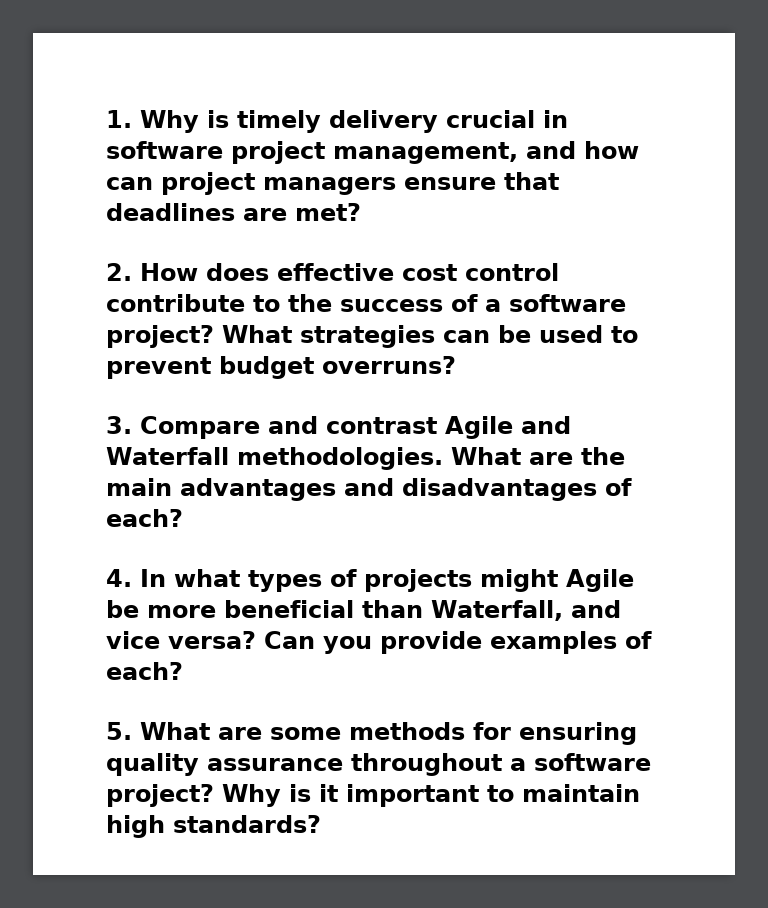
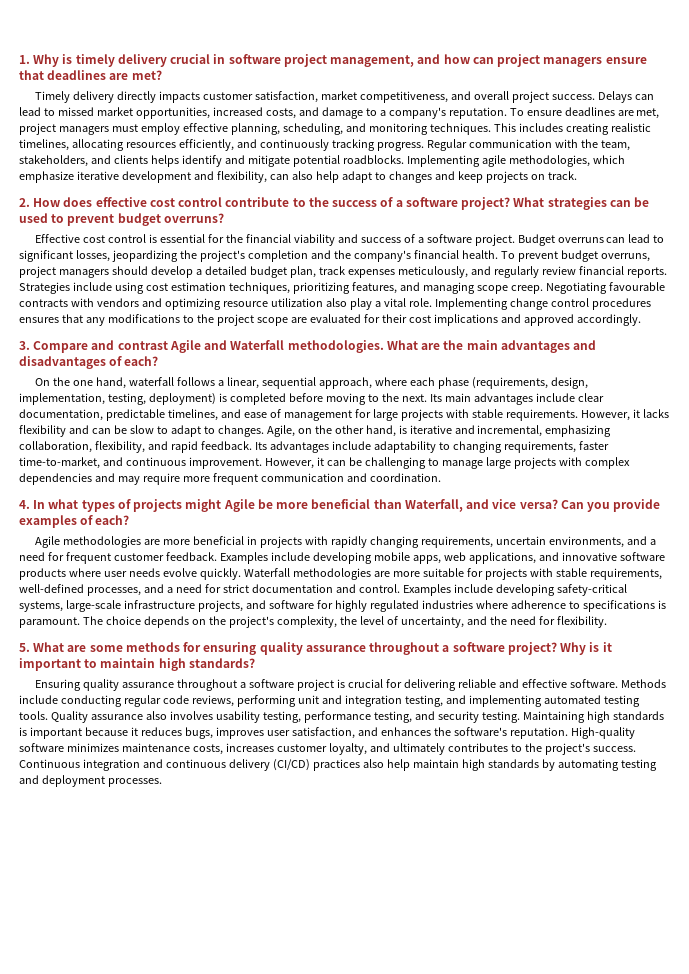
(361, 212) none -> [34,91,654,103] [19,107,660,119] [19,123,651,135] [19,139,630,151] [19,155,625,167] [19,171,577,183] // Timely delivery directly impacts customer satisfaction, market competitiveness, and overall project success. Delays can lead to missed market opportunities, increased costs, and damage to a company's reputation. To ensure deadlines are met, project managers must employ effective planning, scheduling, and monitoring techniques. This includes creating realistic timelines, allocating resources efficiently, and continuously tracking progress. Regular communication with the team, stakeholders, and clients helps identify and mitigate potential roadblocks. Implementing agile methodologies, which emphasize iterative development and flexibility, can also help adapt to changes and keep projects on track.
(456, 365) none -> [34,234,665,246] [19,250,650,262] [19,266,667,278] [19,282,665,294] [19,298,651,310] [19,314,641,326] // Effective cost control is essential for the financial viability and success of a software project. Budget overruns can lead to significant losses, jeopardizing the project's completion and the company's financial health. To prevent budget overruns, project managers should develop a detailed budget plan, track expenses meticulously, and regularly review financial reports. Strategies include using cost estimation techniques, prioritizing features, and managing scope creep. Negotiating favourable contracts with vendors and optimizing resource utilization also play a vital role. Implementing change control procedures ensures that any modifications to the project scope are evaluated for their cost implications and approved accordingly.
(183, 518) none -> [34,377,588,389] [19,393,604,405] [19,409,669,421] [19,425,612,437] [19,441,609,453] [19,457,630,469] [19,473,441,485] // On the one hand, waterfall follows a linear, sequential approach, where each phase (requirements, design, implementation, testing, deployment) is completed before moving to the next. Its main advantages include clear documentation, predictable timelines, and ease of management for large projects with stable requirements. However, it lacks flexibility and can be slow to adapt to changes. Agile, on the other hand, is iterative and incremental, emphasizing collaboration, flexibility, and rapid feedback. Its advantages include adaptability to changing requirements, faster time-to-market, and continuous improvement. However, it can be challenging to manage large projects with complex dependencies and may require more frequent communication and coordination.
(183, 671) none -> [34,536,656,548] [19,552,665,564] [19,568,662,580] [19,584,627,596] [19,600,666,612] [19,616,607,628] // Agile methodologies are more beneficial in projects with rapidly changing requirements, uncertain environments, and a need for frequent customer feedback. Examples include developing mobile apps, web applications, and innovative software products where user needs evolve quickly. Waterfall methodologies are more suitable for projects with stable requirements, well-defined processes, and a need for strict documentation and control. Examples include developing safety-critical systems, large-scale infrastructure projects, and software for highly regulated industries where adherence to specifications is paramount. The choice depends on the project's complexity, the level of uncertainty, and the need for flexibility.
(321, 824) none -> [34,679,666,691] [19,695,640,707] [19,711,664,723] [19,727,635,739] [19,743,636,755] [19,759,657,771] [19,775,162,787] // Ensuring quality assurance throughout a software project is crucial for delivering reliable and effective software. Methods include conducting regular code reviews, performing unit and integration testing, and implementing automated testing tools. Quality assurance also involves usability testing, performance testing, and security testing. Maintaining high standards is important because it reduces bugs, improves user satisfaction, and enhances the software's reputation. High-quality software minimizes maintenance costs, increases customer loyalty, and ultimately contributes to the project's success. Continuous integration and continuous delivery (CI/CD) practices also help maintain high standards by automating testing and deployment processes.

